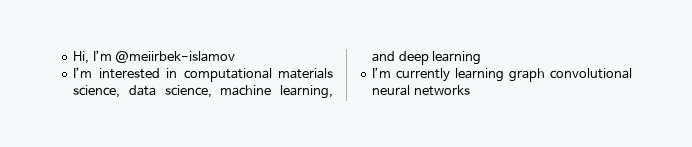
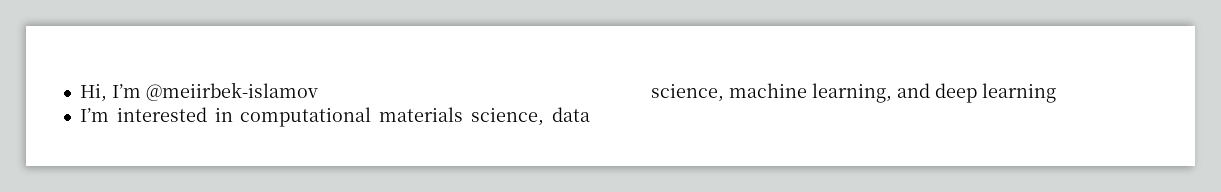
[372,67,632,82] [372,85,470,96] // I’m currently learning graph convolutional neural networks -> (1056, 93) none

